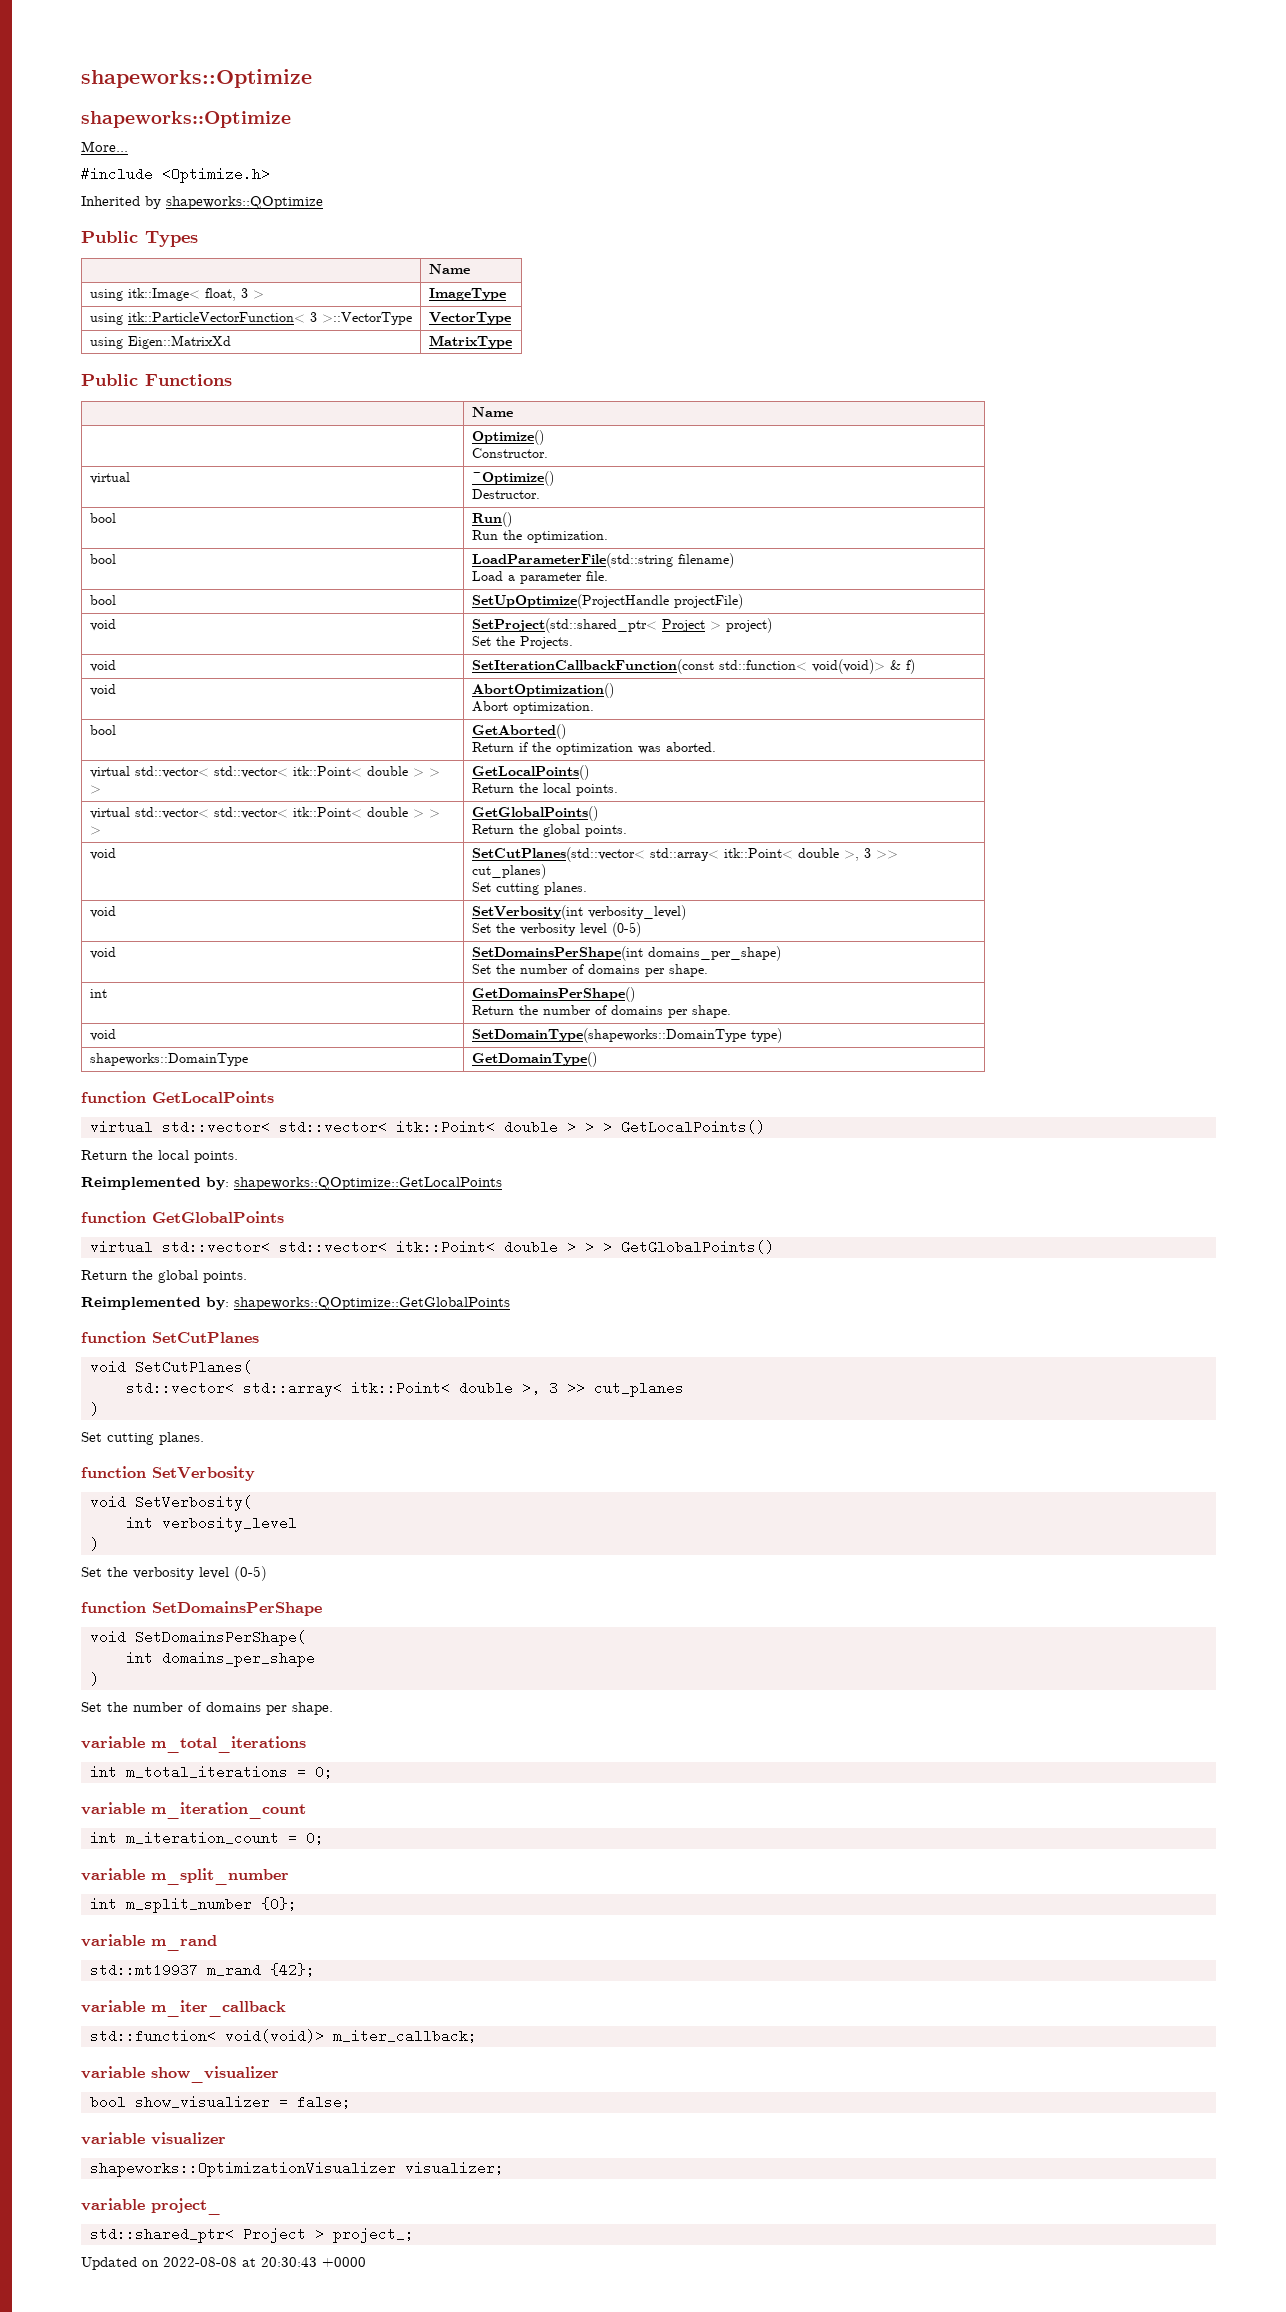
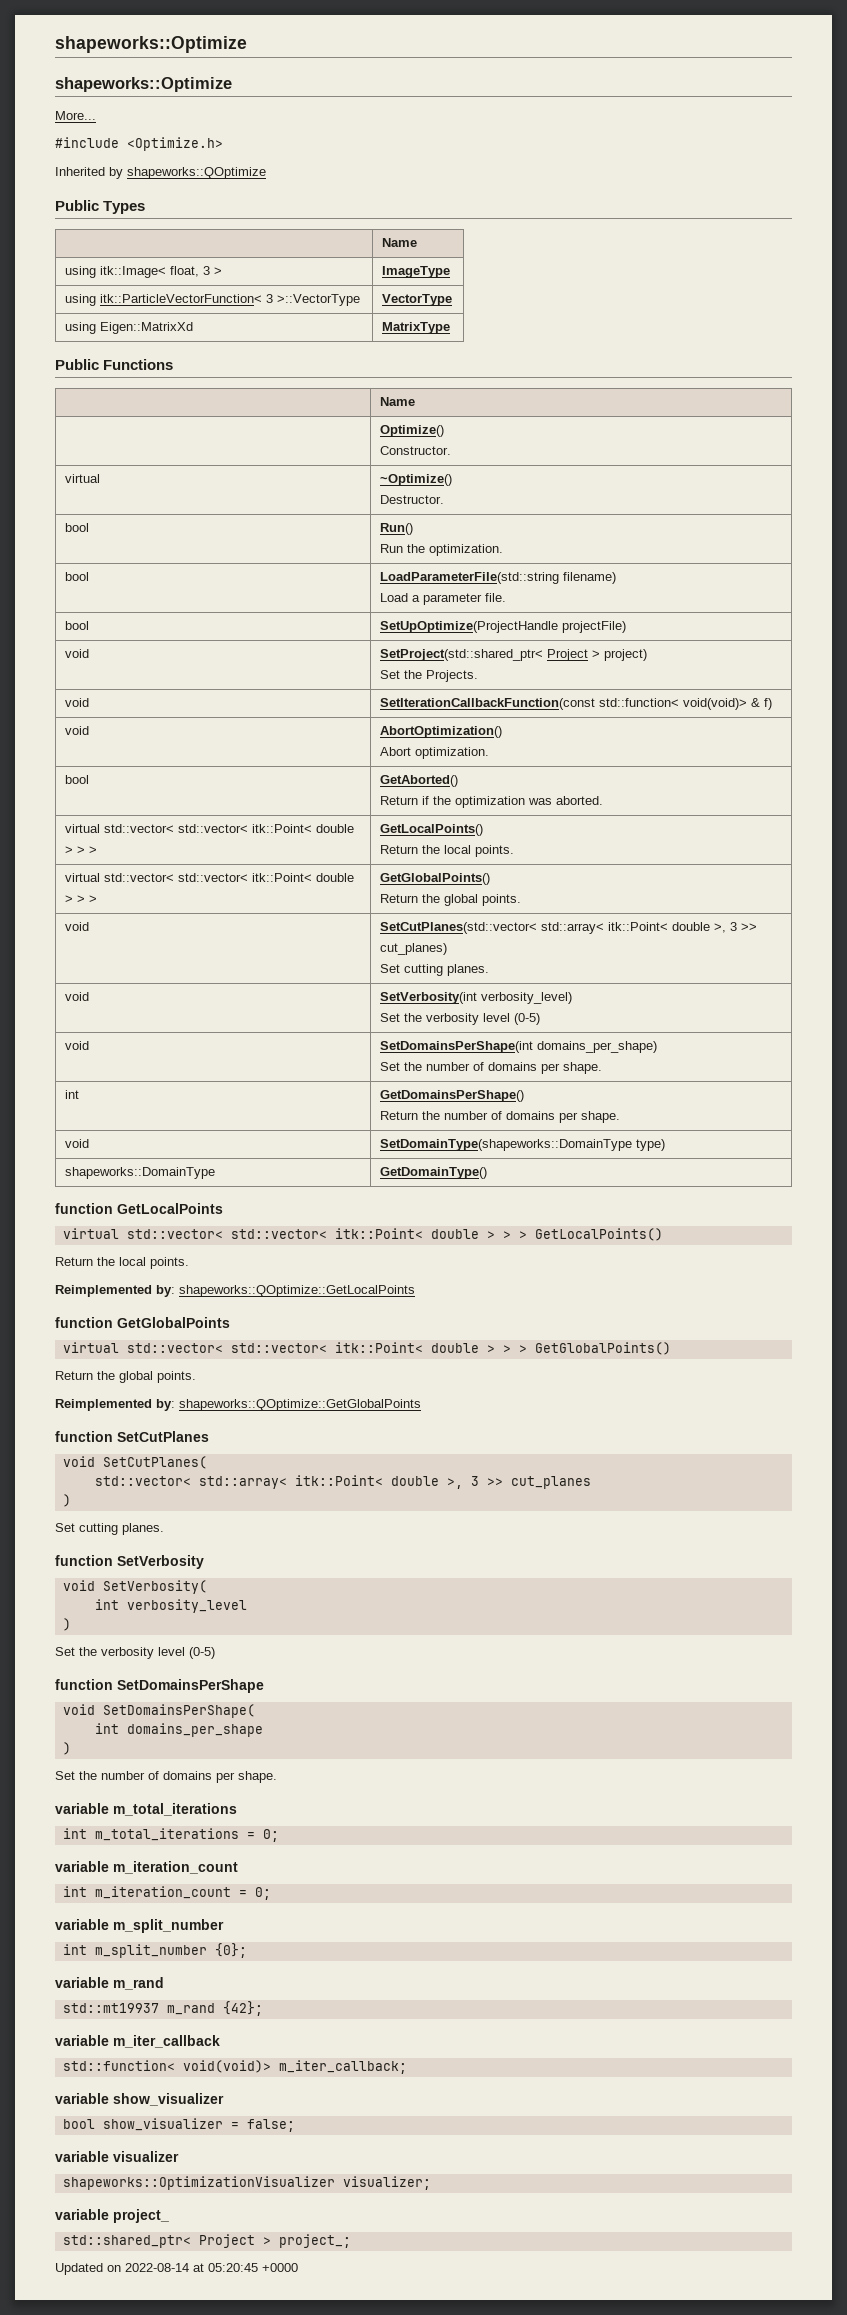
[163,2257,317,2267] 2022-08-08 at 20:30:43 -> [125,2263,258,2272] 2022-08-14 at 05:20:45

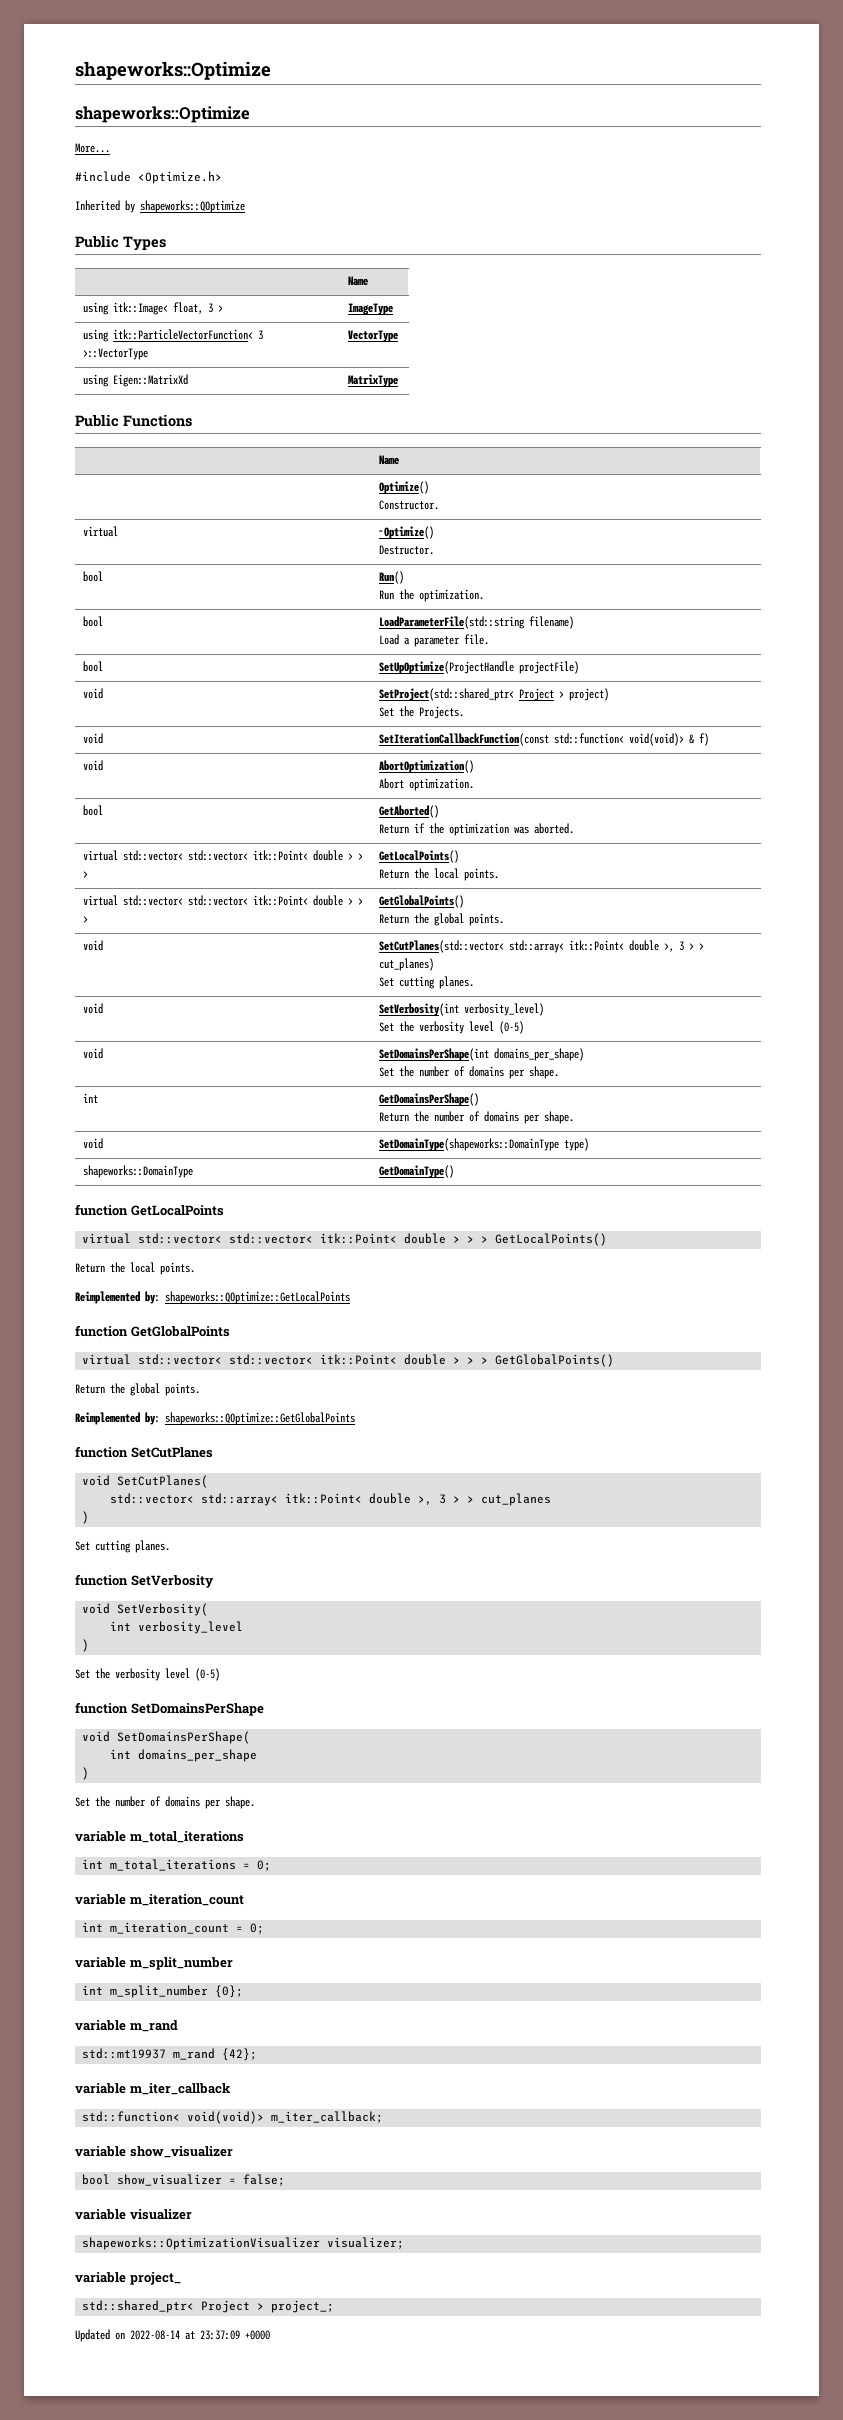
[740,923,757,931] >> -> [689,943,705,950] > >
[486,1478,503,1486] >> -> [453,1496,475,1503] > >
[208,2263,258,2272] 05:20:45 -> [200,2330,240,2340] 23:37:09

